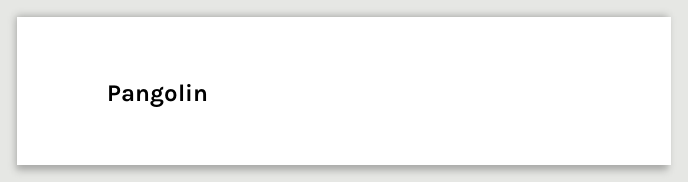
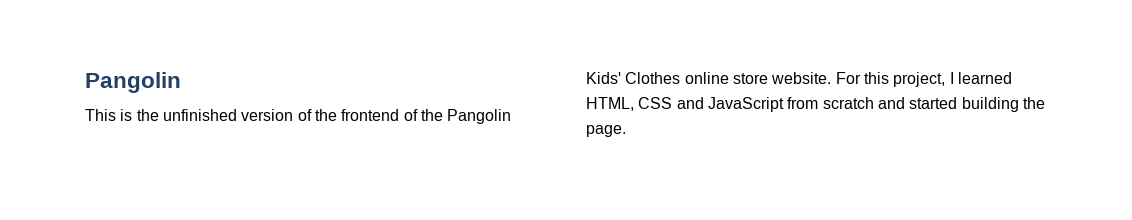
[107,83,208,108] Pangolin -> [85,72,181,93] [85,109,512,124] [586,72,1012,87] [586,97,1045,112] [586,125,626,137] Pangolin // This is the unfinished version of the frontend of the Pangolin Kids' Clothes online store website. For this project, I learned HTML, CSS and JavaScript from scratch and started building the page.

